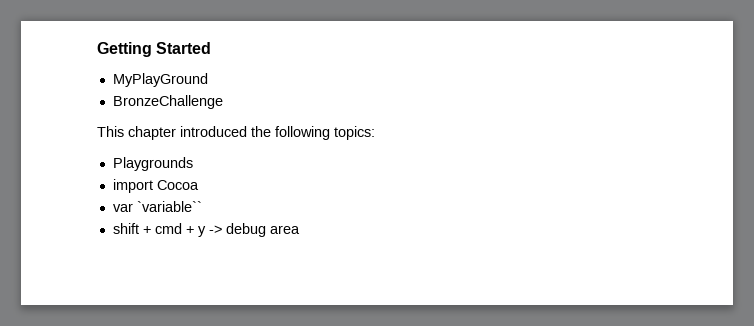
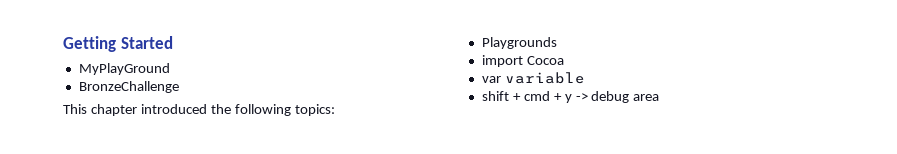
[136,201,202,212] `variable`` -> [504,72,585,84] variable

